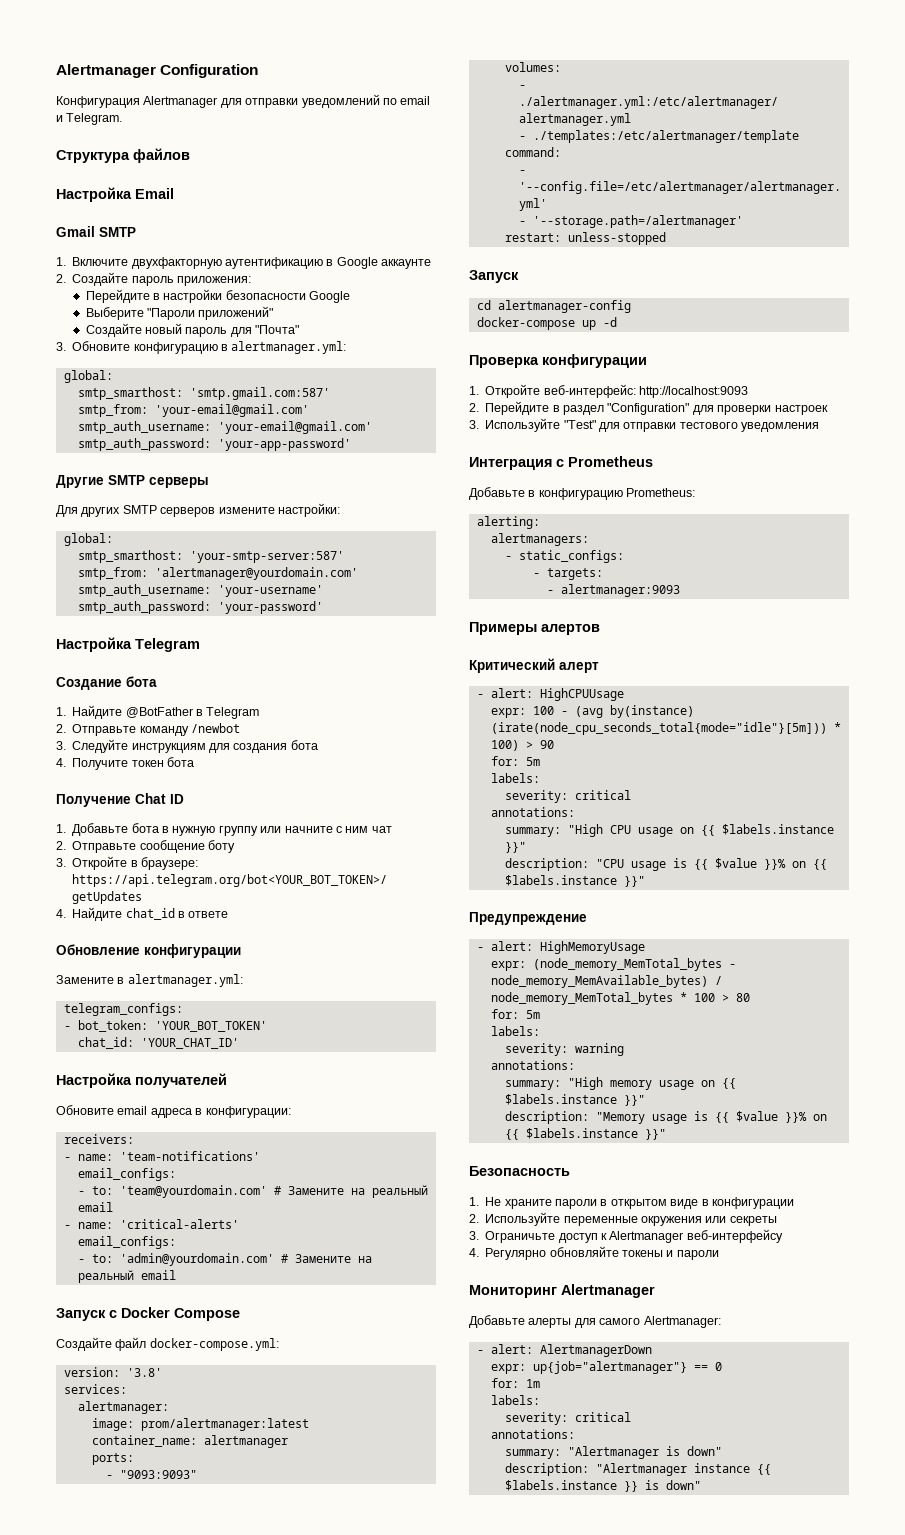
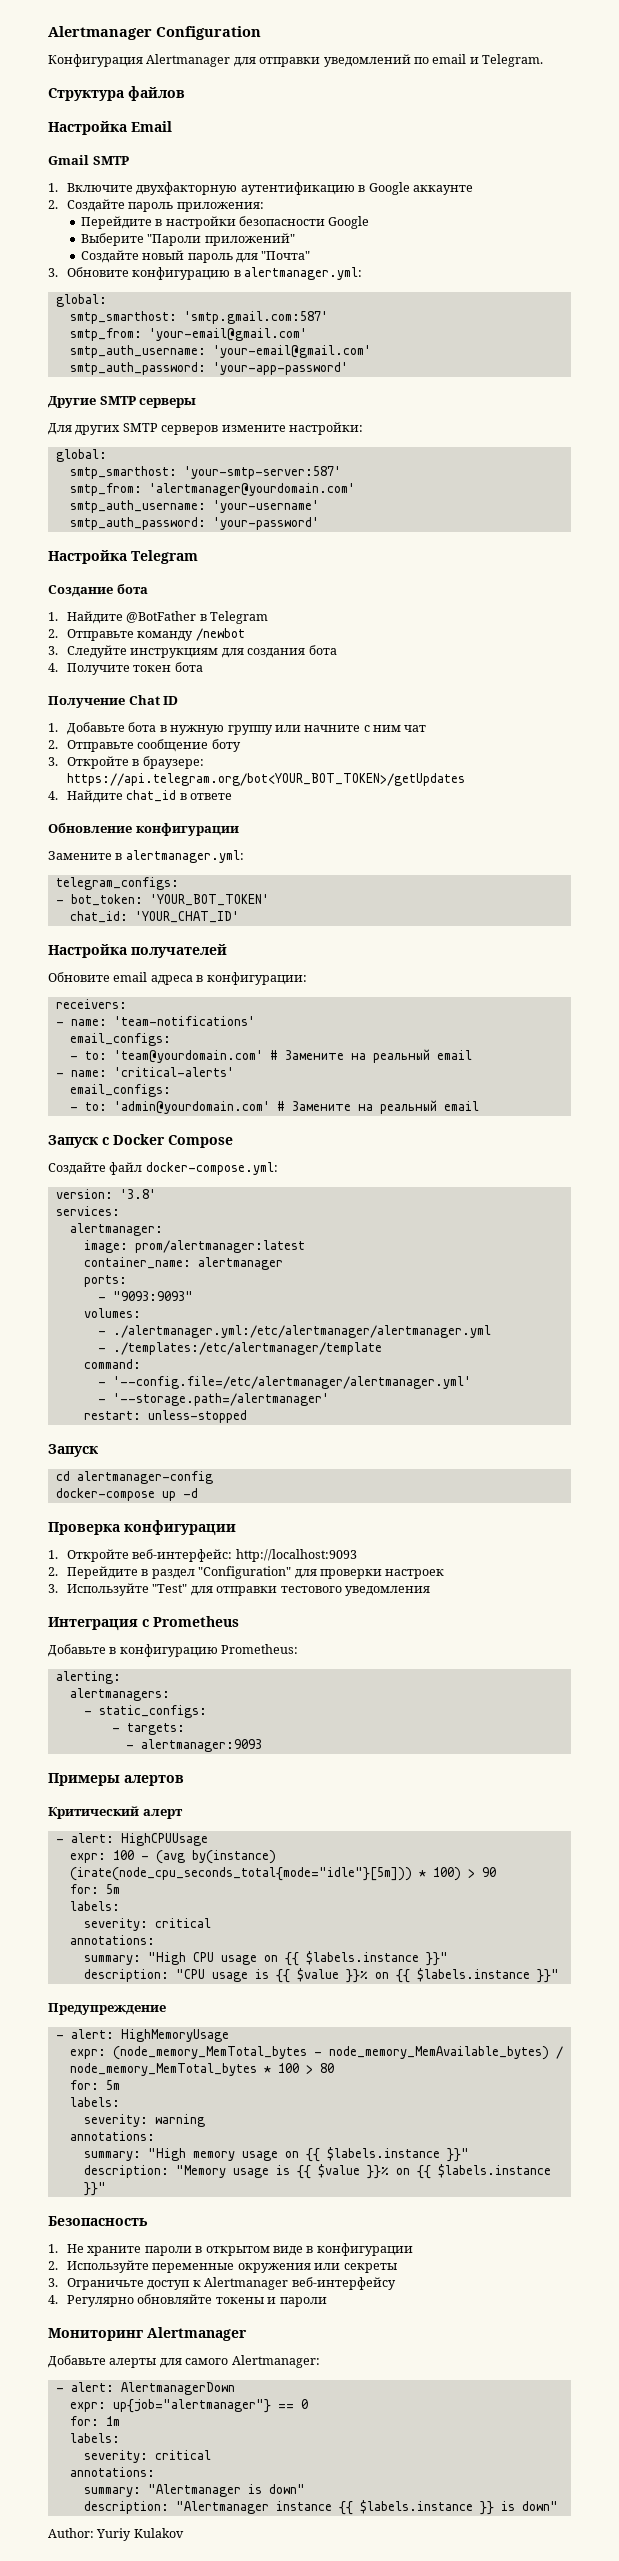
(701, 1485) none -> [48,2528,184,2541] // Author: Yuriy Kulakov

